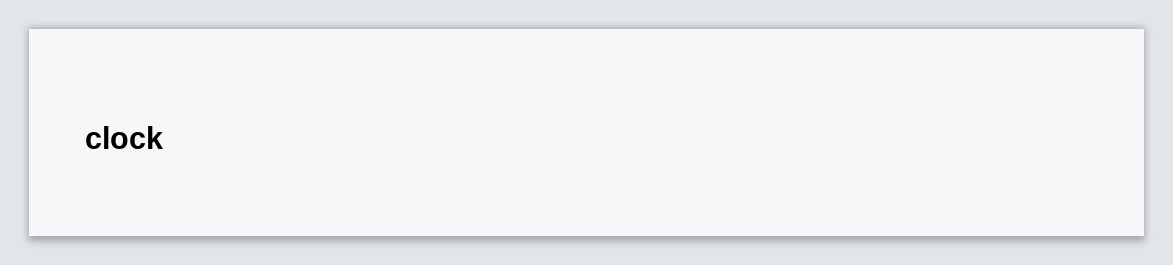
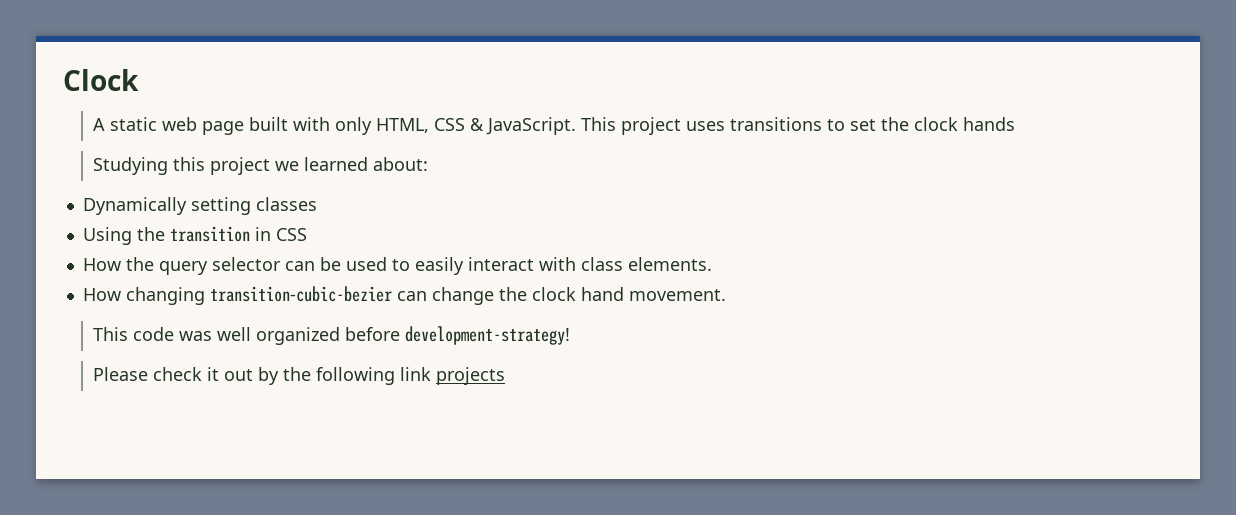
[85,126,163,149] clock -> [63,69,139,91] [93,117,1016,135] [93,157,429,175] [82,197,317,215] [82,226,307,245] [82,257,712,275] [82,286,726,305] [93,326,571,345] [93,367,506,385] Clock // A static web page built with only HTML, CSS & JavaScript. This project uses transitions to set the clock hands // Studying this project we learned about: // Dynamically setting classes // Using the transition in CSS // How the query selector can be used to easily interact with class elements. // How changing transition-cubic-bezier can change the clock hand movement. // This code was well organized before development-strategy! // Please check it out by the following link projects

